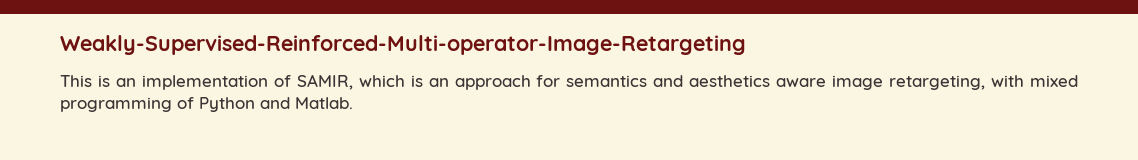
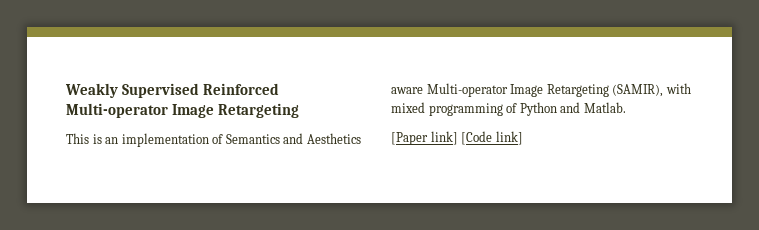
[60,35,746,55] Weakly-Supervised-Reinforced-Multi-operator-Image-Retargeting -> [65,83,280,98] [66,103,300,118] Weakly Supervised Reinforced Multi-operator Image Retargeting
[296,74,986,90] SAMIR, which is an approach for semantics and aesthetics aware image retargeting, -> [225,133,361,144] [391,83,664,97] Semantics and Aesthetics aware Multi-operator Image Retargeting (SAMIR),
(353, 103) none -> [391,131,523,145] // [Paper link] [Code link]

